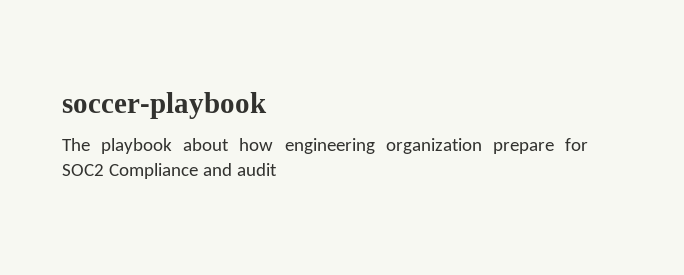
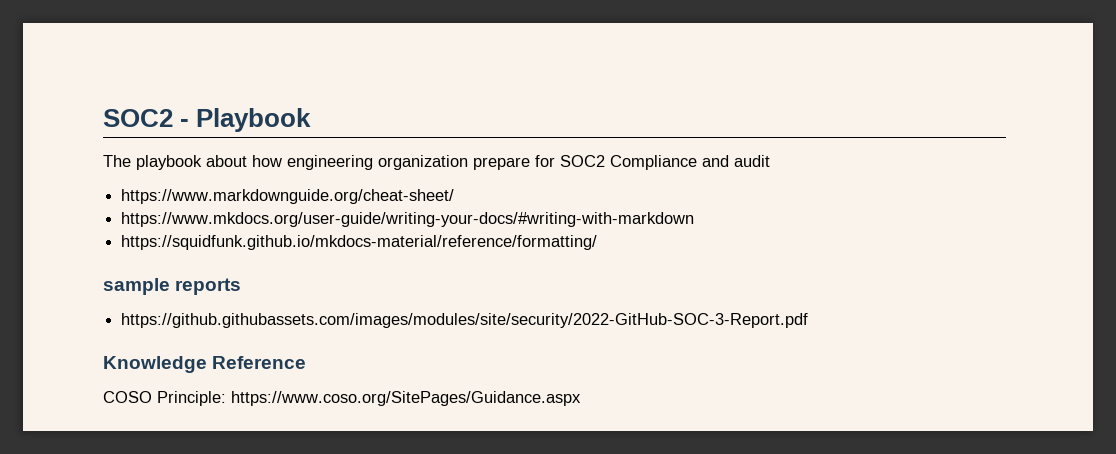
[62,92,267,119] soccer-playbook -> [103,108,312,132] SOC2 - Playbook
(277, 169) none -> [121,189,455,204] [121,212,695,227] [121,235,598,250] [103,278,242,295] [121,313,809,328] [103,356,307,373] [103,391,581,406] // https://www.markdownguide.org/cheat-sheet/ // https://www.mkdocs.org/user-guide/writing-your-docs/#writing-with-markdown // https://squidfunk.github.io/mkdocs-material/reference/formatting/ // sample reports // https://github.githubassets.com/images/modules/site/security/2022-GitHub-SOC-3-Report.pdf // Knowledge Reference // COSO Principle: https://www.coso.org/SitePages/Guidance.aspx

